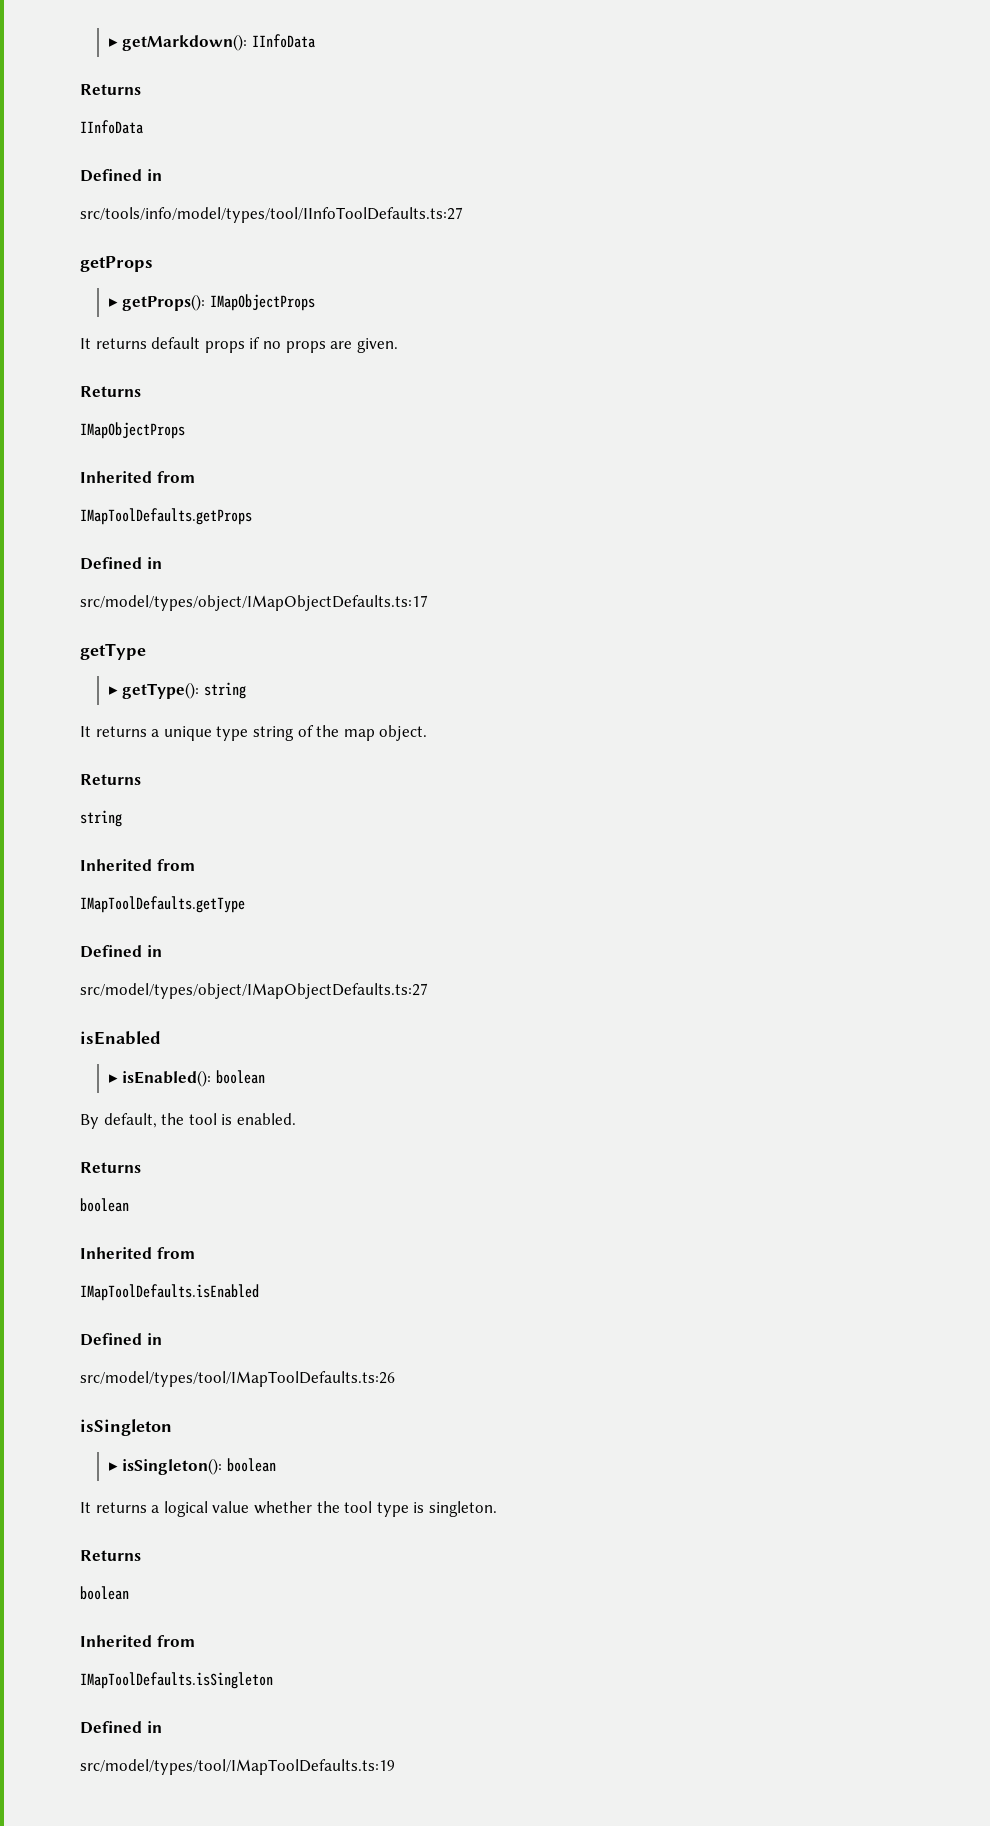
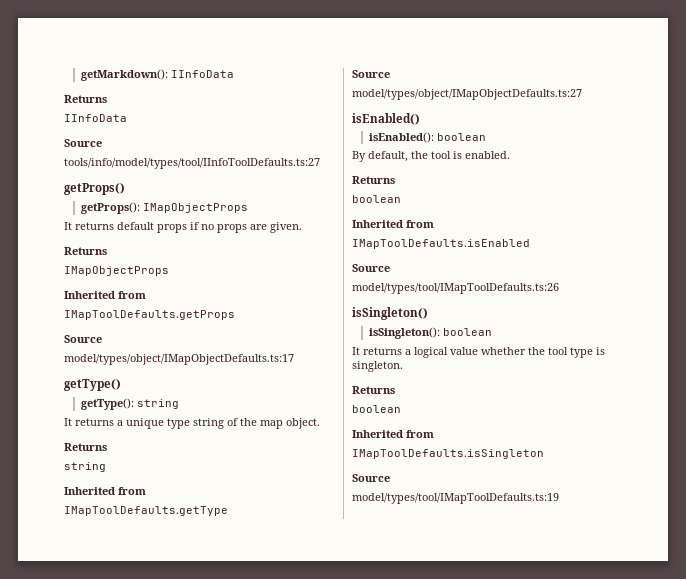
[108,38,118,47] ▸ -> (80, 75) none
[80,169,162,182] [80,207,463,223] [80,256,153,272] [108,298,118,307] Defined in // src/tools/info/model/types/tool/IInfoToolDefaults.ts:27 // getProps // ▸ -> [64,139,102,147] [64,158,320,169] [64,183,125,195] Source // tools/info/model/types/tool/IInfoToolDefaults.ts:27 // getProps() //
[80,557,162,570] [80,595,428,611] [80,643,146,660] [108,686,118,695] Defined in // src/model/types/object/IMapObjectDefaults.ts:17 // getType // ▸ -> [64,335,102,343] [64,354,294,365] [64,379,121,391] Source // model/types/object/IMapObjectDefaults.ts:17 // getType() //
[80,945,162,958] [80,983,428,999] [80,1031,161,1045] [108,1074,118,1083] Defined in // src/model/types/object/IMapObjectDefaults.ts:27 // isEnabled // ▸ -> [352,70,390,78] [352,89,582,100] [352,113,420,125] Source // model/types/object/IMapObjectDefaults.ts:27 // isEnabled() //
[80,1333,162,1346] [80,1371,395,1387] [80,1419,172,1436] [108,1462,118,1471] Defined in // src/model/types/tool/IMapToolDefaults.ts:26 // isSingleton // ▸ -> [352,264,390,272] [352,283,559,294] [352,307,428,320] Source // model/types/tool/IMapToolDefaults.ts:26 // isSingleton() //
[80,1721,162,1734] [80,1759,395,1775] Defined in // src/model/types/tool/IMapToolDefaults.ts:19 -> [352,474,390,482] [352,493,559,504] Source // model/types/tool/IMapToolDefaults.ts:19

